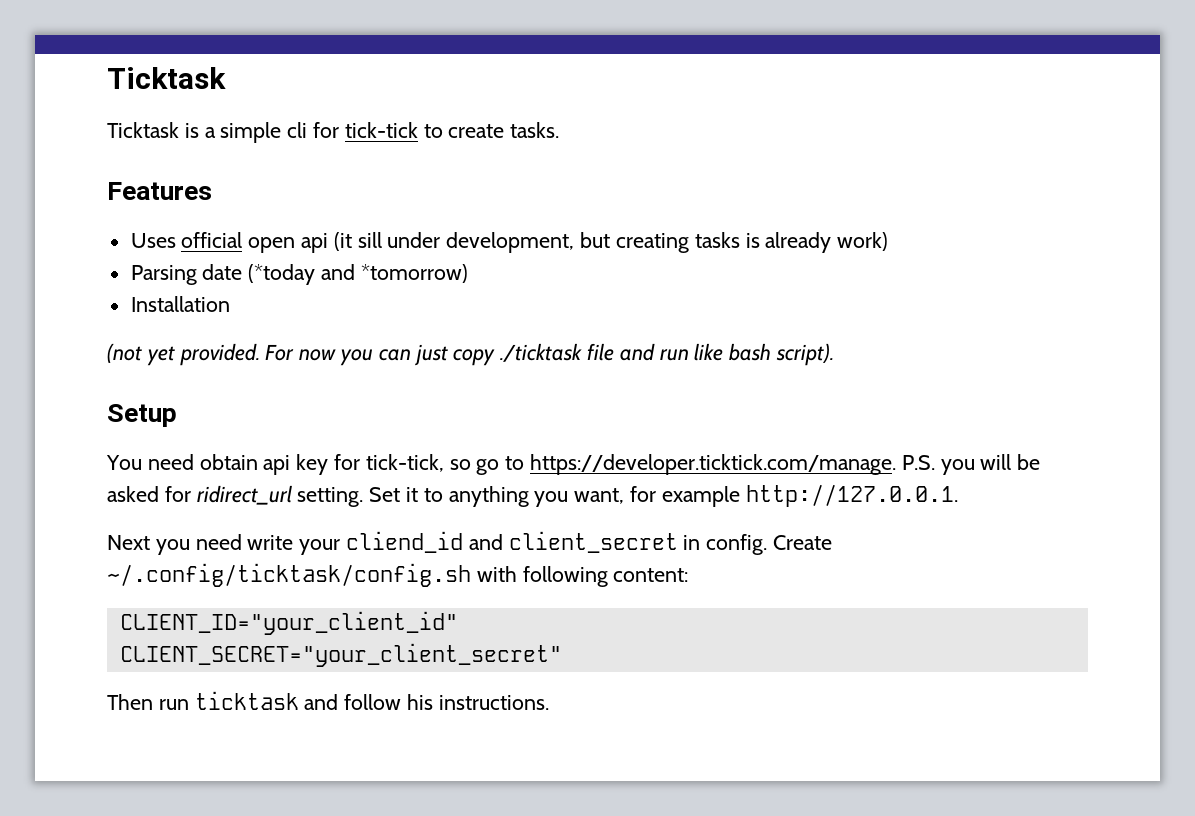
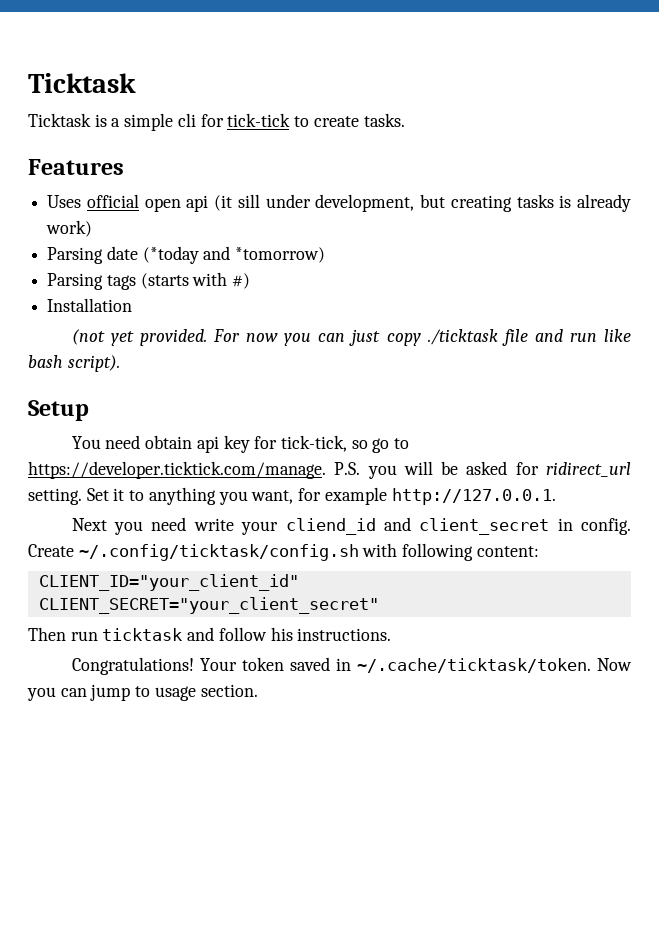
(468, 273) none -> [47,272,251,290] // Parsing tags (starts with #)
(549, 702) none -> [71,657,632,675] [27,684,258,701] // Congratulations! Your token saved in ~/.cache/ticktask/token. Now you can jump to usage section.

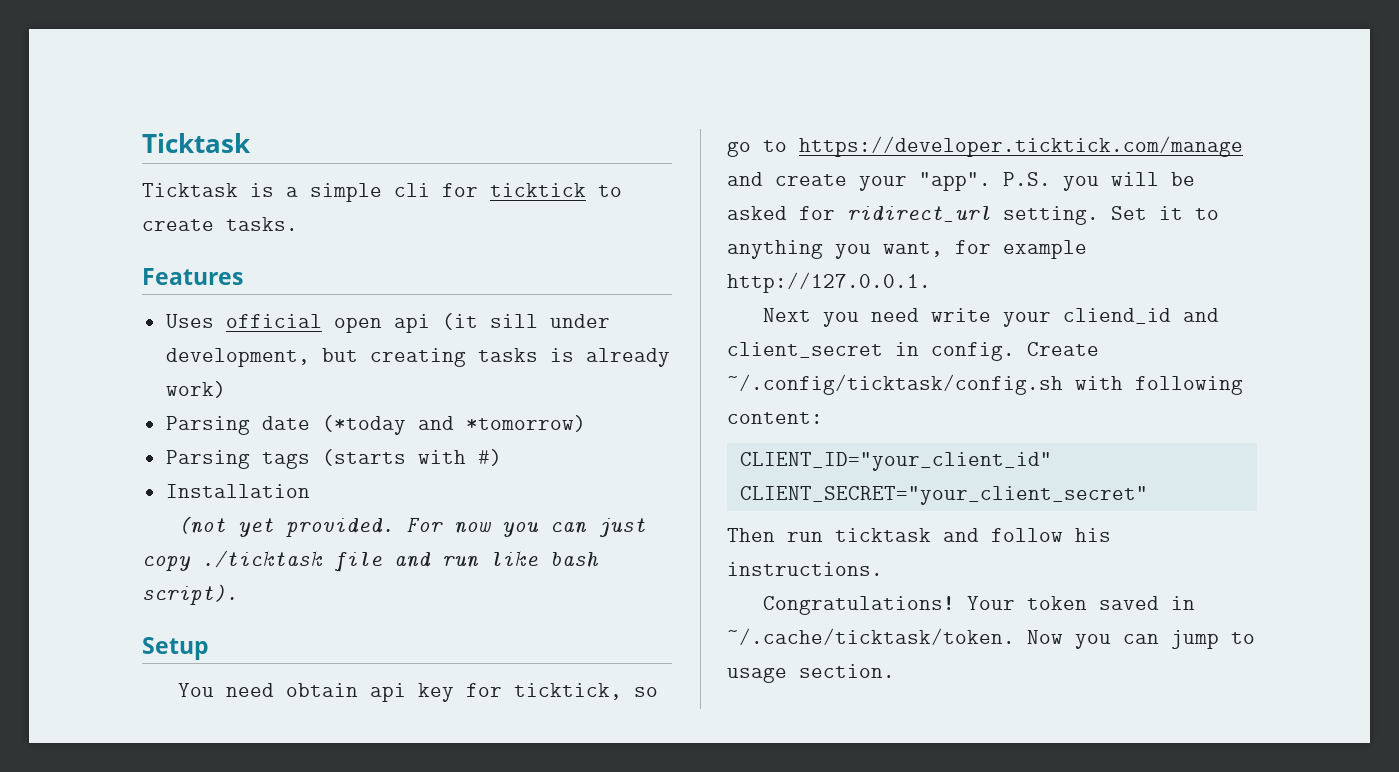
[227,113,291,127] tick-tick -> [490,183,586,197] ticktick
[281,435,348,452] tick-tick, -> [514,683,623,700] ticktick,
[28,461,326,479] https://developer.ticktick.com/manage. -> [799,136,1243,157] [727,172,991,191] https://developer.ticktick.com/manage and create your "app".

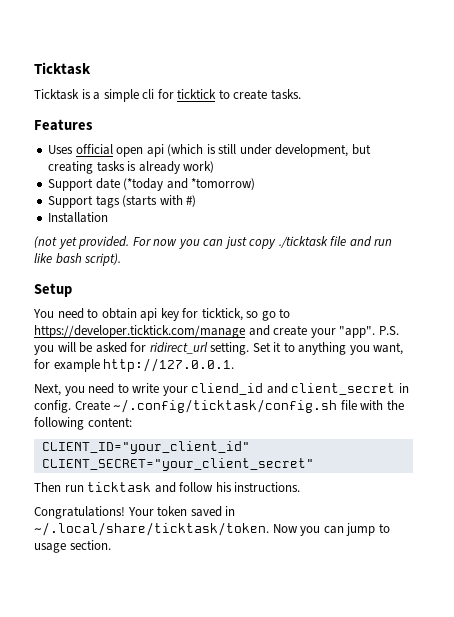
[441,313,538,330] (it sill -> [167,144,237,156] (which is still
[165,416,250,435] Parsing -> [48,178,94,191] Support
[165,450,250,469] Parsing -> [48,195,94,208] Support
(275, 690) none -> [87,308,99,318] to
[763,308,812,322] Next -> [34,383,61,396] Next,
(920, 315) none -> [117,383,129,393] to
[1075,376,1123,390] with -> [340,400,404,410] file with the
[727,628,1015,645] ~/.cache/ticktask/token. -> [34,522,269,536] ~/.local/share/ticktask/token.

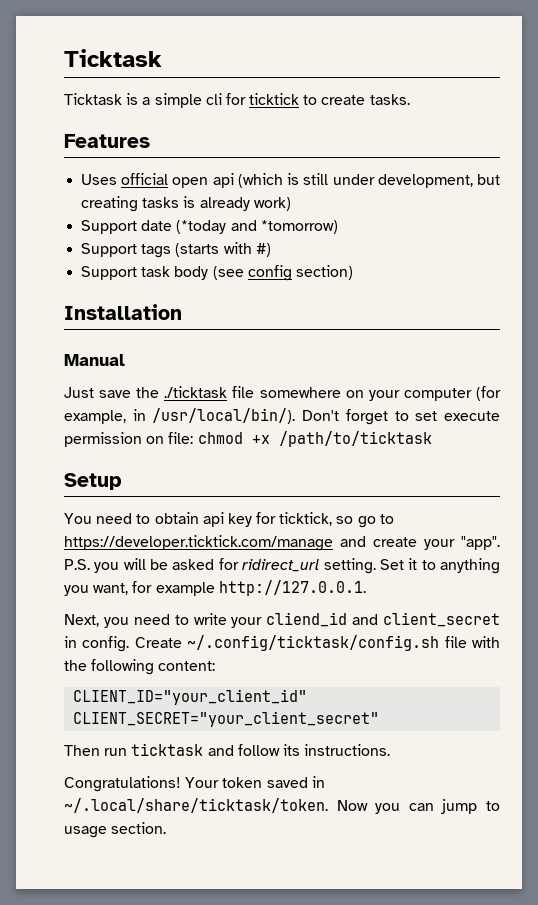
[48,212,109,223] [34,236,393,249] [34,253,122,266] Installation // (not yet provided. For now you can just copy ./ticktask file and run like bash script). -> [81,265,353,281] [64,304,182,320] [64,354,125,366] [64,386,501,401] [64,408,500,425] [64,431,432,447] Support task body (see config section) // Installation // Manual // Just save the ./ticktask file somewhere on your computer (for example, in /usr/local/bin/). Don't forget to set execute permission on file: chmod +x /path/to/ticktask
[215,482,232,492] his -> [282,744,300,756] its

